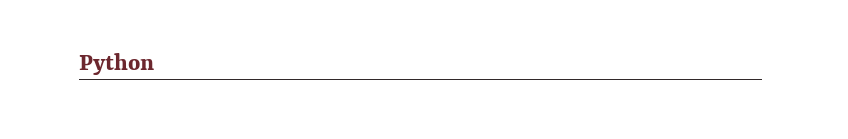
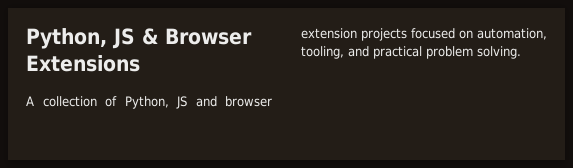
[79,53,154,75] Python -> [26,28,252,49] [26,55,140,72] [26,96,272,109] [301,28,547,41] [301,46,521,59] Python, JS & Browser Extensions // A collection of Python, JS and browser extension projects focused on automation, tooling, and practical problem solving.

